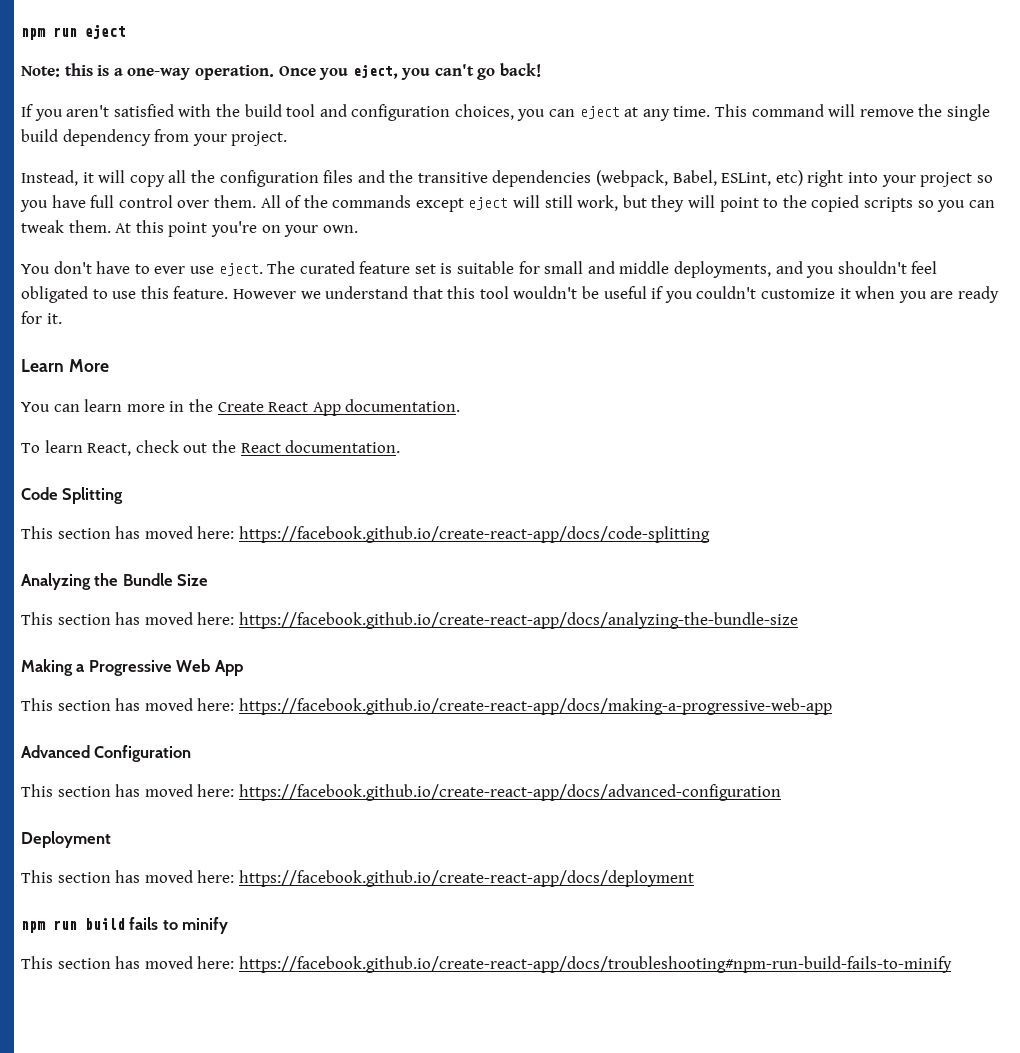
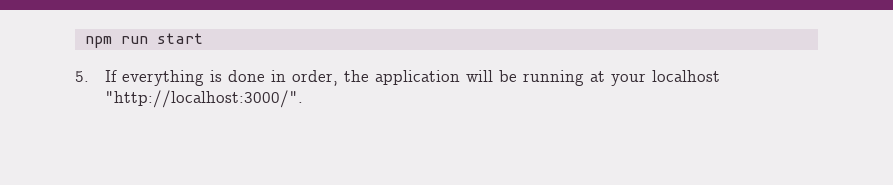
[21,24,125,40] [21,63,542,80] [21,104,990,121] [21,129,288,146] [21,170,993,187] [20,195,995,212] [21,220,358,237] [21,261,938,278] [21,286,999,303] [21,311,62,324] [21,359,109,372] [21,399,461,416] [21,440,401,456] [21,487,124,504] [21,526,710,543] [21,573,209,590] [21,612,798,629] [21,659,243,676] [21,698,832,715] [21,745,192,762] [21,784,781,801] [21,831,111,848] [21,870,694,887] [21,917,229,934] [21,956,952,973] npm run eject // Note: this is a one-way operation. Once you eject, you can't go back! // If you aren't satisfied with the build tool and configuration choices, you can eject at any time. This command will remove the single build dependency from your project. // Instead, it will copy all the configuration files and the transitive dependencies (webpack, Babel, ESLint, etc) right into your project so you have full control over them. All of the commands except eject will still work, but they will point to the copied scripts so you can tweak them. At this point you're on your own. // You don't have to ever use eject. The curated feature set is suitable for small and middle deployments, and you shouldn't feel obligated to use this feature. However we understand that this tool wouldn't be useful if you couldn't customize it when you are ready for it. // Learn More // You can learn more in the Create React App documentation. // To learn React, check out the React documentation. // Code Splitting // This section has moved here: https://facebook.github.io/create-react-app/docs/code-splitting // Analyzing the Bundle Size // This section has moved here: https://facebook.github.io/create-react-app/docs/analyzing-the-bundle-size // Making a Progressive Web App // This section has moved here: https://facebook.github.io/create-react-app/docs/making-a-progressive-web-app // Advanced Configuration // This section has moved here: https://facebook.github.io/create-react-app/docs/advanced-configuration // Deployment // This section has moved here: https://facebook.github.io/create-react-app/docs/deployment // npm run build fails to minify // This section has moved here: https://facebook.github.io/create-react-app/docs/troubleshooting#npm-run-build-fails-to-minify -> [84,33,203,48] [75,70,721,86] [105,90,304,108] npm run start // 5. If everything is done in order, the application will be running at your localhost "http://localhost:3000/".

